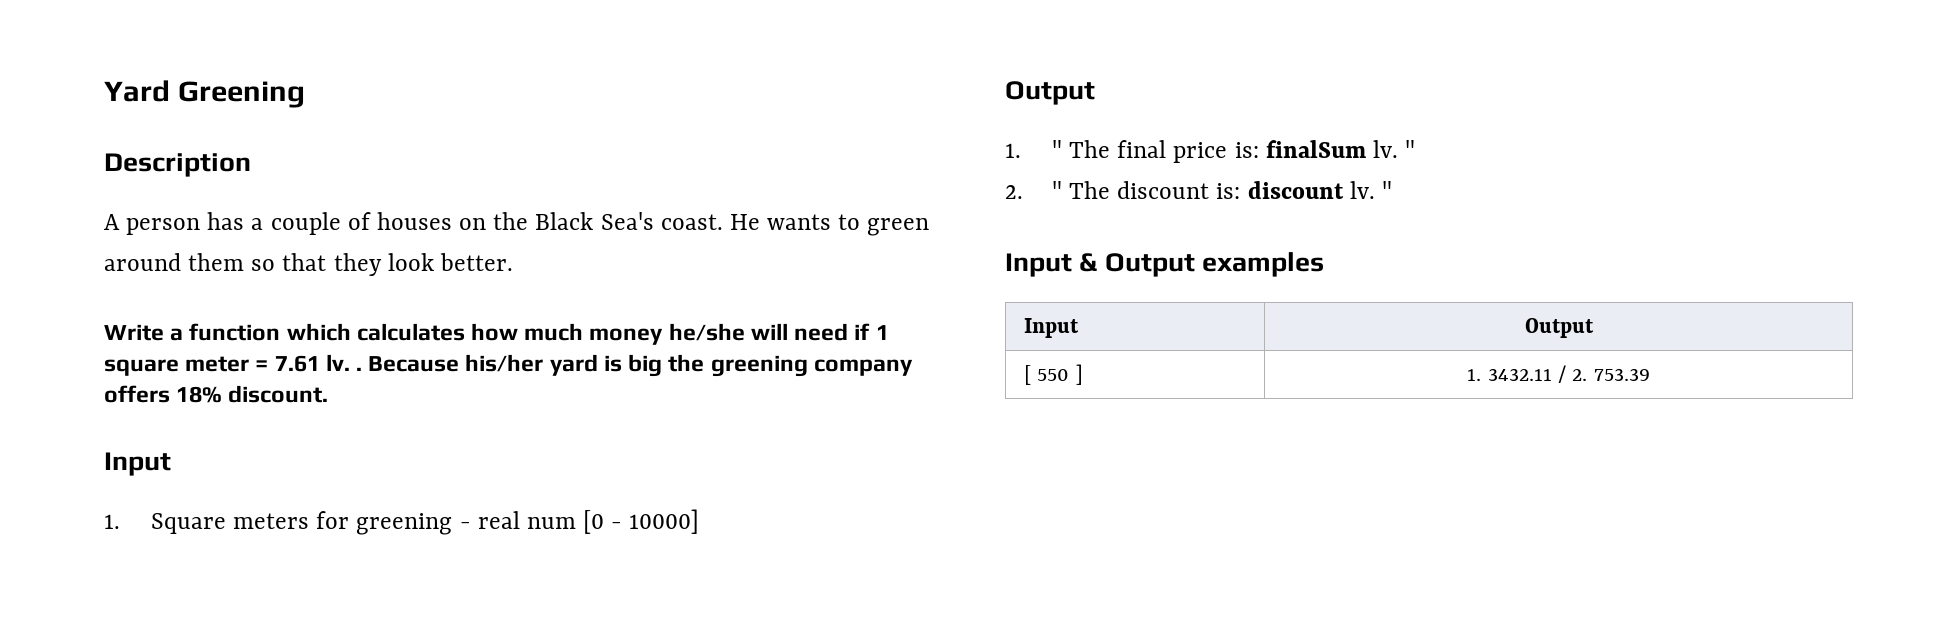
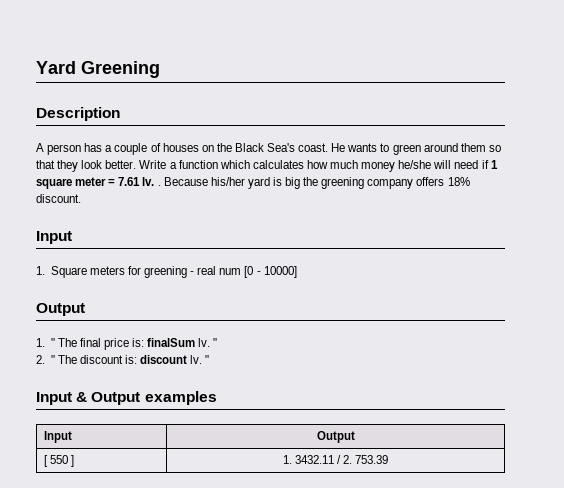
(513, 262) // -> (137, 164) none

